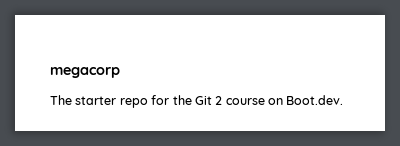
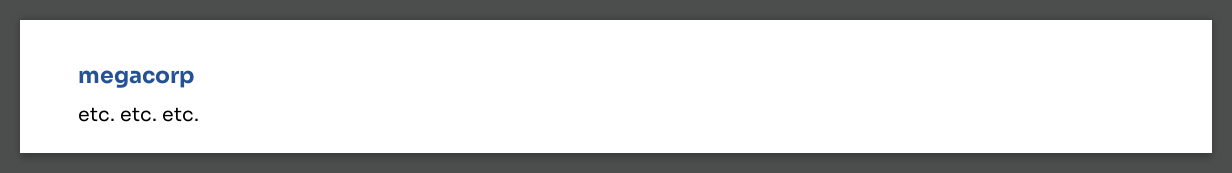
[50,95,344,108] The starter repo for the Git 2 course on Boot.dev. -> [78,107,200,122] etc. etc. etc.

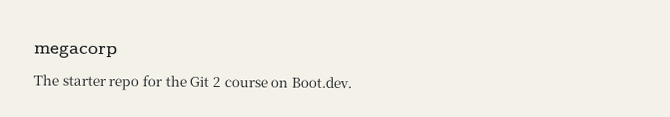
[78,107,200,122] etc. etc. etc. -> [33,74,352,91] The starter repo for the Git 2 course on Boot.dev.

